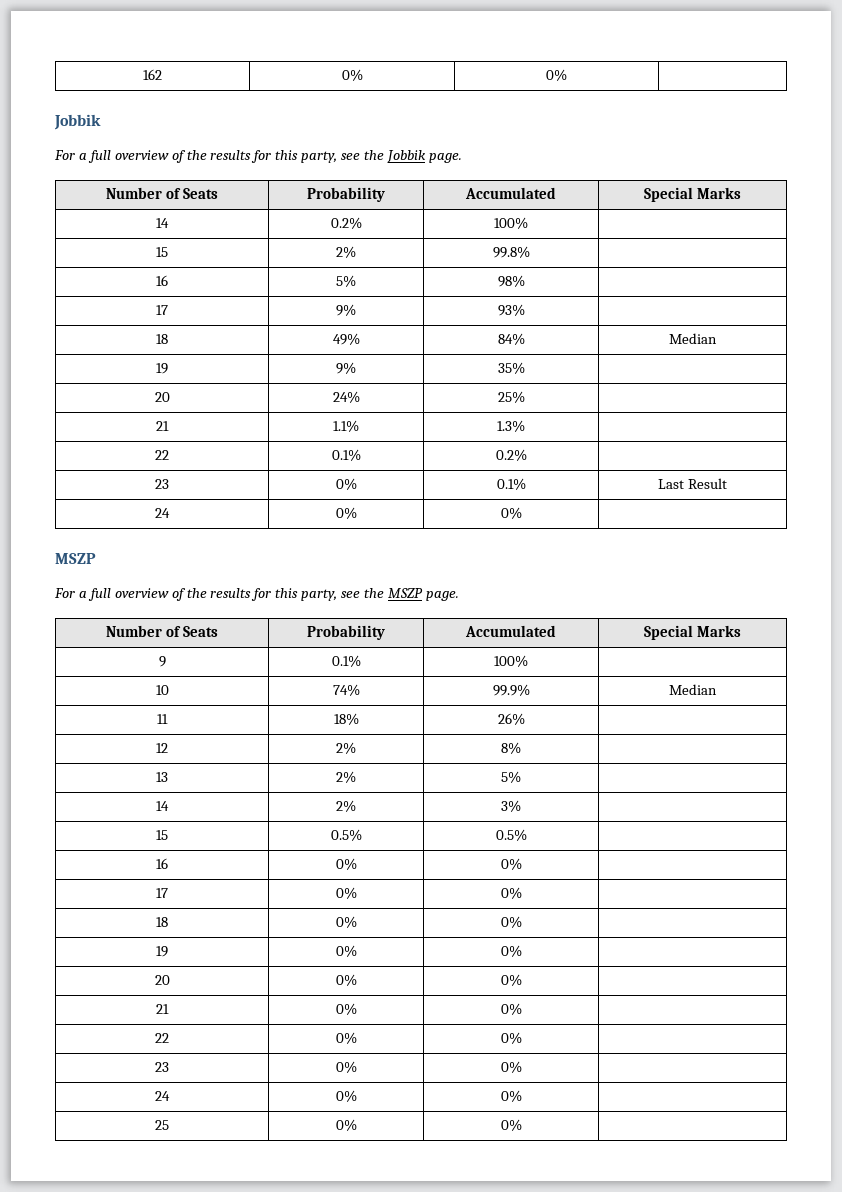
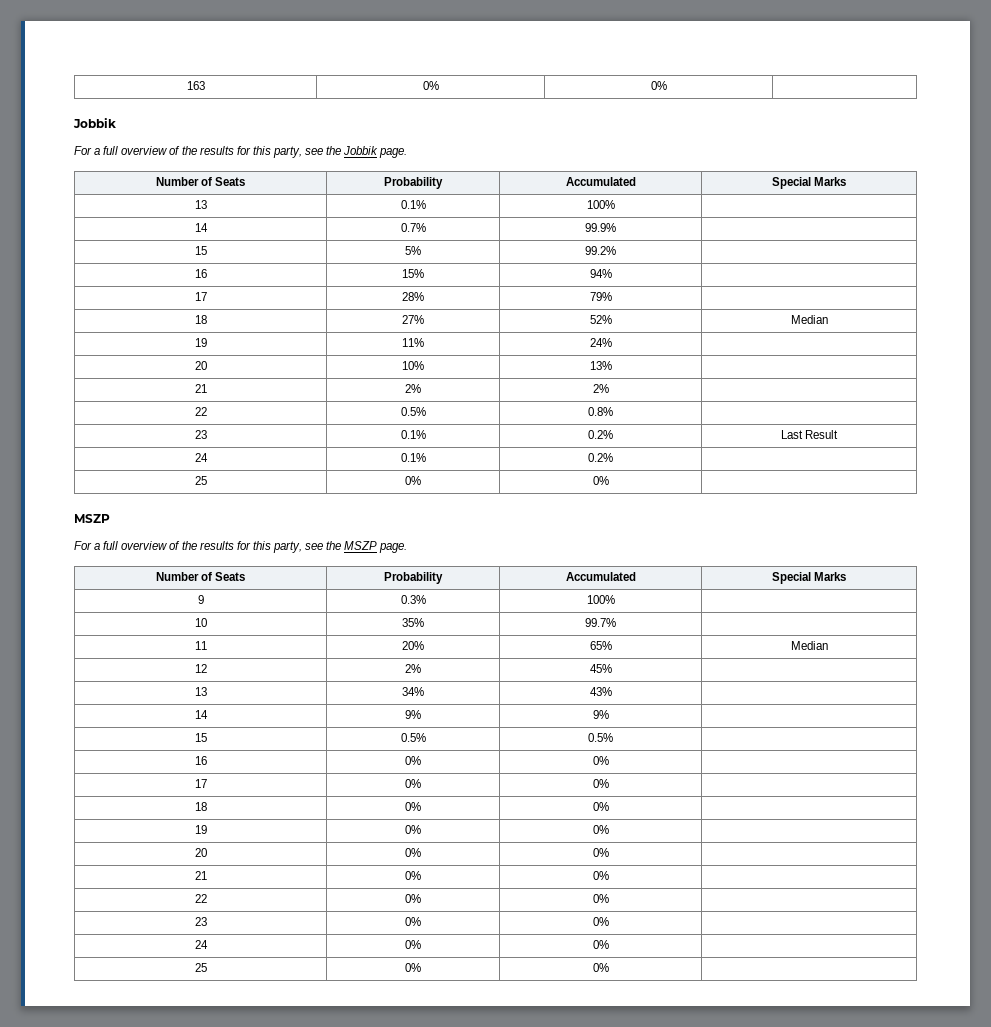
[143,69,162,80] 162 -> [186,81,205,90] 163
[156,218,169,228] [330,217,362,229] [494,217,528,229] [156,247,168,257] [336,246,356,258] [492,246,530,258] [156,275,168,286] [336,275,356,287] [497,275,525,287] [156,305,168,315] [336,304,356,316] [497,304,525,316] [156,334,168,344] [332,333,360,345] [497,333,525,345] 14 | 0.2% | 100% | // 15 | 2% | 99.8% | // 16 | 5% | 98% | // 17 | 9% | 93% | // 18 | 49% | 84% -> [194,200,207,209] [400,200,426,209] [586,200,615,209] [194,223,208,232] [400,223,426,232] [585,223,616,232] [194,246,207,255] [405,246,421,255] [585,246,616,255] [194,269,207,278] [402,269,424,278] [589,269,612,278] [194,292,207,301] [402,292,424,301] [589,292,612,301] [194,315,207,324] [402,315,424,324] [589,315,612,324] 13 | 0.1% | 100% | // 14 | 0.7% | 99.9% | // 15 | 5% | 99.2% | // 16 | 15% | 94% | // 17 | 28% | 79% | // 18 | 27% | 52%
[336,362,356,374] [497,362,525,374] [154,392,170,402] [332,391,360,403] [497,391,525,403] [156,421,169,431] [333,420,359,432] [497,420,525,432] [155,450,169,460] [331,449,361,461] [495,449,527,461] [155,479,169,489] [335,478,357,490] [496,478,526,490] [658,478,727,489] [155,508,170,518] 9% | 35% | // 20 | 24% | 25% | // 21 | 1.1% | 1.3% | // 22 | 0.1% | 0.2% | // 23 | 0% | 0.1% | Last Result // 24 -> [402,338,424,347] [589,338,612,347] [194,361,207,370] [402,361,424,370] [589,361,612,370] [194,384,207,393] [405,384,421,393] [592,384,609,393] [194,407,207,416] [400,407,426,416] [588,407,613,416] [194,430,207,439] [400,430,426,439] [588,430,613,439] [780,430,839,439] [194,453,208,462] [400,453,426,462] [588,453,613,462] [194,476,207,485] 11% | 24% | // 20 | 10% | 13% | // 21 | 2% | 2% | // 22 | 0.5% | 0.8% | // 23 | 0.1% | 0.2% | Last Result // 24 | 0.1% | 0.2% | // 25
[331,655,361,667] 0.1% -> [400,595,426,604] 0.3%
[332,684,360,696] [492,684,530,696] [669,684,717,695] [157,714,168,724] [333,713,359,725] [497,713,525,725] 74% | 99.9% | Median // 11 | 18% | 26% | -> [402,618,424,627] [585,618,616,627] [194,641,207,650] [402,641,424,650] [589,641,612,650] [790,641,828,650] 35% | 99.7% | // 11 | 20% | 65% | Median
[501,742,521,754] [156,772,168,782] [336,771,356,783] [501,771,521,783] [156,801,169,811] [336,800,356,812] [501,800,521,812] 8% | // 13 | 2% | 5% | // 14 | 2% | 3% -> [589,664,612,673] [194,687,207,696] [402,687,424,696] [589,687,612,696] [194,710,208,719] [405,710,421,719] [592,710,609,719] 45% | // 13 | 34% | 43% | // 14 | 9% | 9%

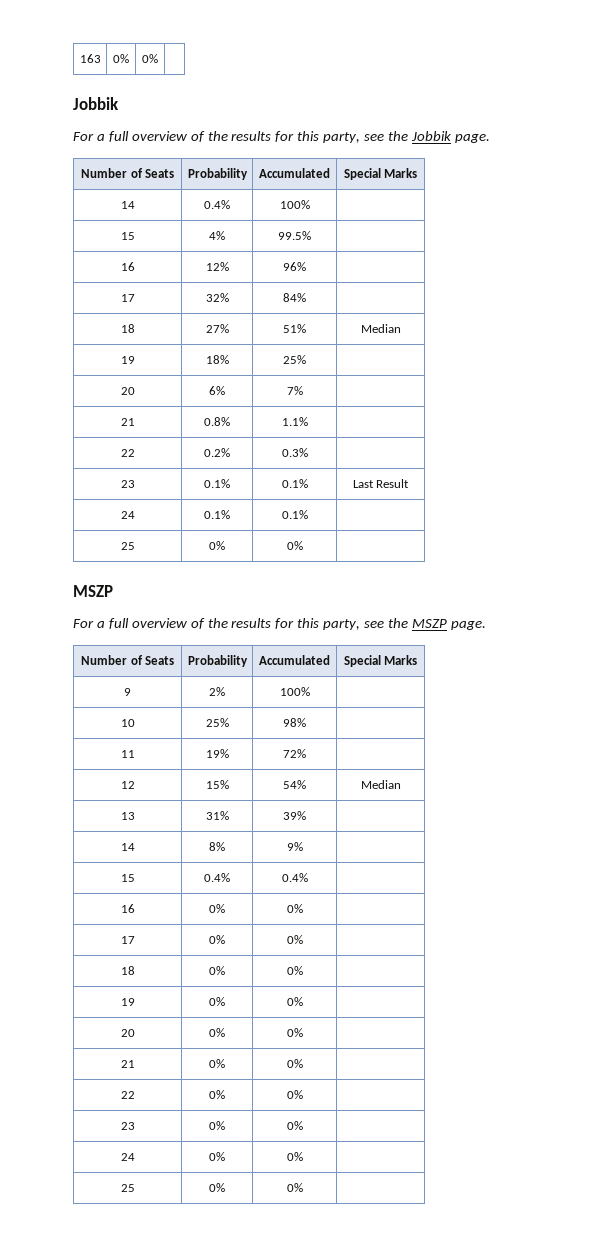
[194,200,207,209] [400,200,426,209] [586,200,615,209] [194,223,208,232] [400,223,426,232] [585,223,616,232] [194,246,207,255] [405,246,421,255] [585,246,616,255] [194,269,207,278] [402,269,424,278] [589,269,612,278] [194,292,207,301] [402,292,424,301] [589,292,612,301] 13 | 0.1% | 100% | // 14 | 0.7% | 99.9% | // 15 | 5% | 99.2% | // 16 | 15% | 94% | // 17 | 28% | 79% -> [120,201,135,209] [204,200,230,209] [279,200,310,209] [120,232,135,240] [209,231,225,240] [278,231,311,240] [120,262,135,271] [205,262,229,271] [283,262,306,271] [120,294,135,302] [205,293,229,302] [283,293,306,302] 14 | 0.4% | 100% | // 15 | 4% | 99.5% | // 16 | 12% | 96% | // 17 | 32% | 84%
[589,315,612,324] 52% -> [283,324,306,333] 51%
[402,338,424,347] [589,338,612,347] [194,361,207,370] [402,361,424,370] [589,361,612,370] [194,384,207,393] [405,384,421,393] [592,384,609,393] [194,407,207,416] [400,407,426,416] [588,407,613,416] 11% | 24% | // 20 | 10% | 13% | // 21 | 2% | 2% | // 22 | 0.5% | 0.8% -> [205,355,229,364] [283,355,306,364] [120,387,135,395] [209,386,225,395] [286,386,303,395] [120,418,135,426] [204,417,230,426] [281,417,308,426] [120,449,135,457] [204,448,230,457] [281,448,308,457] 18% | 25% | // 20 | 6% | 7% | // 21 | 0.8% | 1.1% | // 22 | 0.2% | 0.3%
[588,430,613,439] 0.2% -> [281,479,308,488] 0.1%
[588,453,613,462] 0.2% -> [281,510,308,519] 0.1%
[400,595,426,604] 0.3% -> [209,687,225,696] 2%
[402,618,424,627] [585,618,616,627] 35% | 99.7% -> [205,718,229,727] [283,718,306,727] 25% | 98%
[402,641,424,650] [589,641,612,650] [790,641,828,650] [194,664,207,673] [405,664,421,673] [589,664,612,673] [194,687,207,696] [402,687,424,696] [589,687,612,696] [194,710,208,719] [405,710,421,719] 20% | 65% | Median // 12 | 2% | 45% | // 13 | 34% | 43% | // 14 | 9% -> [205,749,229,758] [283,749,306,758] [120,781,135,789] [205,780,229,789] [283,780,306,789] [360,780,401,789] [120,812,135,820] [205,811,229,820] [283,811,306,820] [120,843,135,851] [209,842,225,851] 19% | 72% | // 12 | 15% | 54% | Median // 13 | 31% | 39% | // 14 | 8%
[400,733,426,742] [588,733,613,742] 0.5% | 0.5% -> [204,873,230,882] [281,873,308,882] 0.4% | 0.4%

